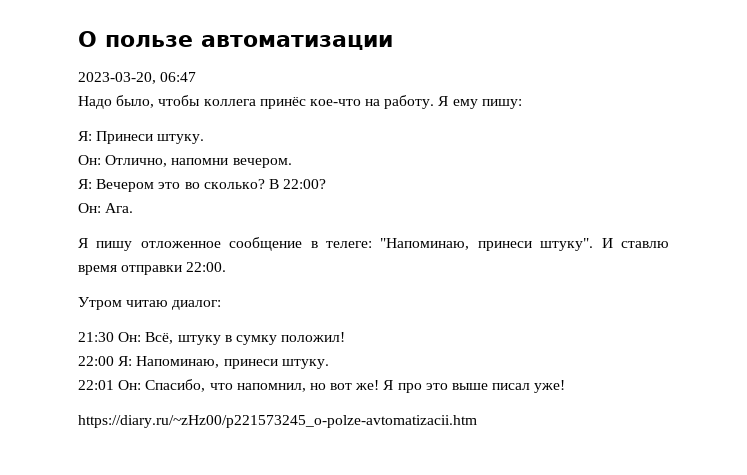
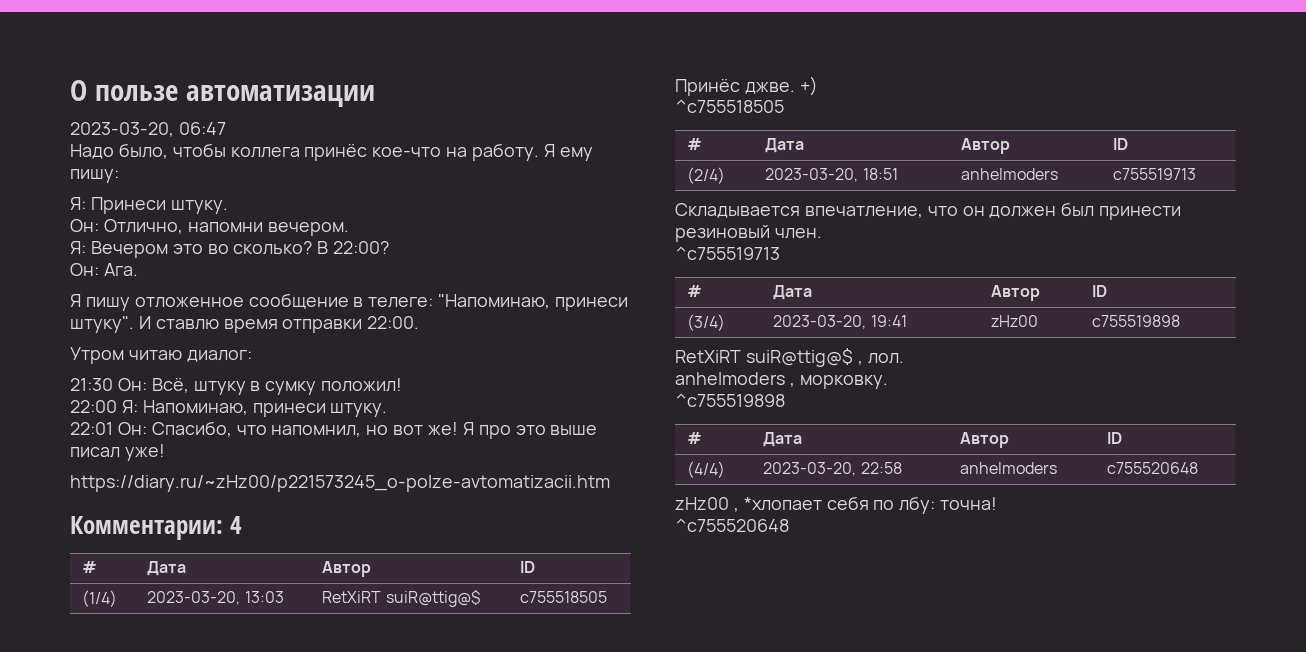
(477, 421) none -> [70,516,242,540] [82,561,98,573] [147,561,187,576] [322,561,372,577] [520,561,536,573] [82,590,118,607] [147,591,284,605] [322,590,480,607] [520,591,608,603] [675,76,818,96] [675,99,784,113] [687,138,703,150] [765,138,805,153] [961,138,1011,154] [1113,138,1129,150] [687,167,726,184] [765,168,898,182] [961,168,1059,180] [1113,168,1197,180] [675,202,1182,220] [675,225,822,242] [675,246,780,260] [687,285,703,297] [773,285,813,300] [991,285,1041,301] [1092,285,1108,297] [687,314,726,331] [773,315,907,329] [991,315,1039,327] [1092,315,1181,327] [675,348,904,367] [675,372,888,389] [675,393,785,407] [687,432,703,444] [763,432,803,447] [960,432,1010,448] [1107,432,1123,444] [687,461,726,478] [763,462,902,476] [960,462,1058,474] [1107,462,1199,474] [675,496,998,514] [675,518,789,532] // Комментарии: 4 // # | Дата | Автор | ID // (1/4) | 2023-03-20, 13:03 | RetXiRT suiR@ttig@$ | c755518505 // Принёс джве. +) // ^c755518505 // # | Дата | Автор | ID // (2/4) | 2023-03-20, 18:51 | anhelmoders | c755519713 // Складывается впечатление, что он должен был принести резиновый член. // ^c755519713 // # | Дата | Автор | ID // (3/4) | 2023-03-20, 19:41 | zHz00 | c755519898 // RetXiRT suiR@ttig@$ , лол. // anhelmoders , морковку. // ^c755519898 // # | Дата | Автор | ID // (4/4) | 2023-03-20, 22:58 | anhelmoders | c755520648 // zHz00 , *хлопает себя по лбу: точна! // ^c755520648

